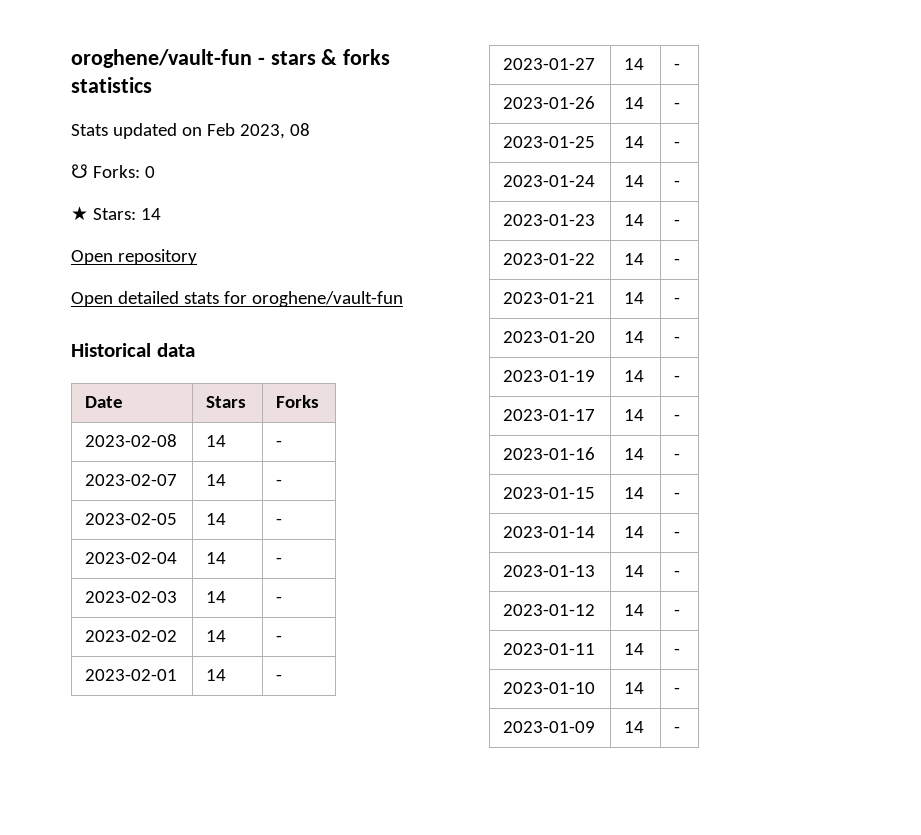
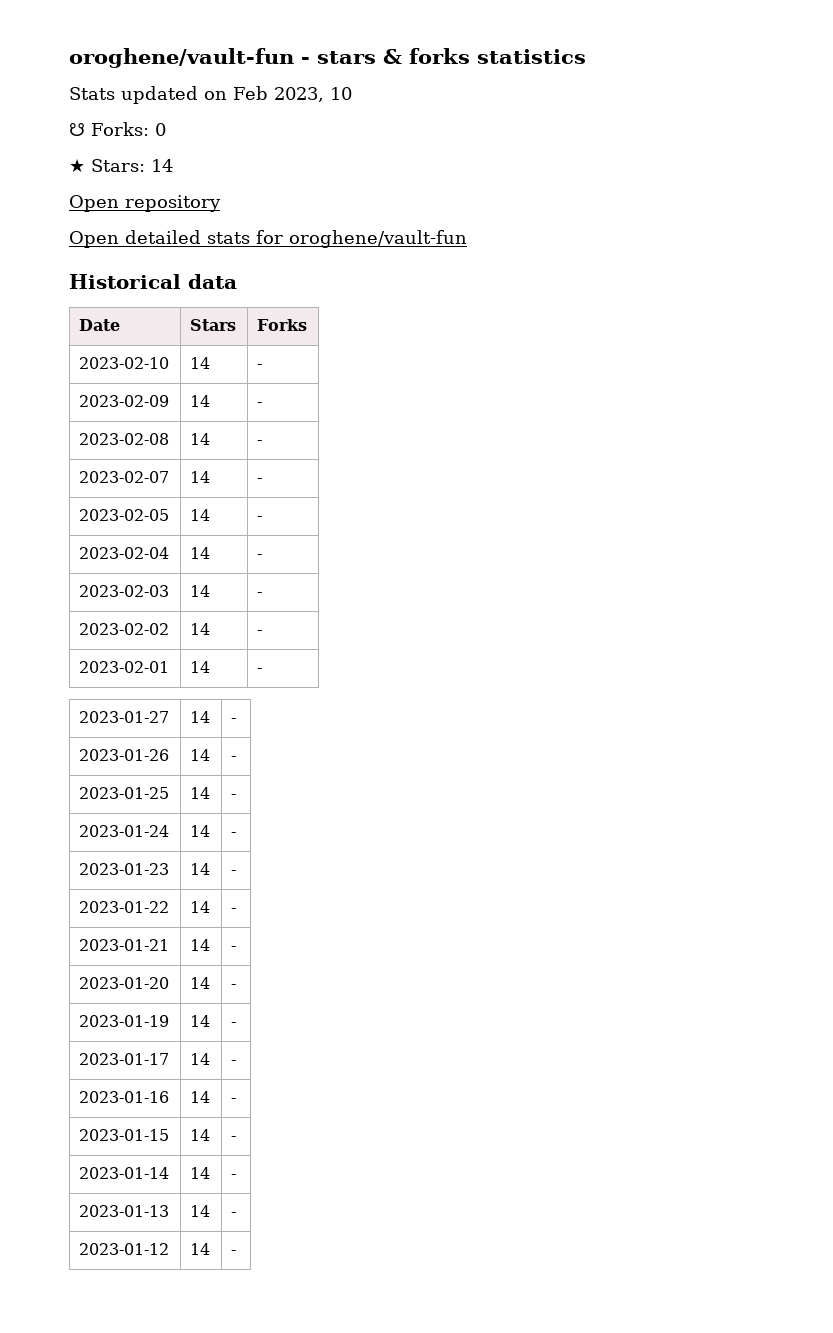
[289,123,310,136] 08 -> [329,87,352,100] 10
(320, 401) none -> [79,357,170,369] [190,357,211,369] [257,364,263,369] [79,395,170,407] [190,395,211,407] [257,402,263,407] // 2023-02-10 | 14 | - // 2023-02-09 | 14 | -
[503,643,596,655] [624,643,645,655] [674,648,681,655] [503,682,596,694] [624,682,645,694] [674,687,681,694] [503,721,596,733] [624,721,645,733] [674,726,681,733] // 2023-01-11 | 14 | - // 2023-01-10 | 14 | - // 2023-01-09 | 14 | - -> (237, 1252) none

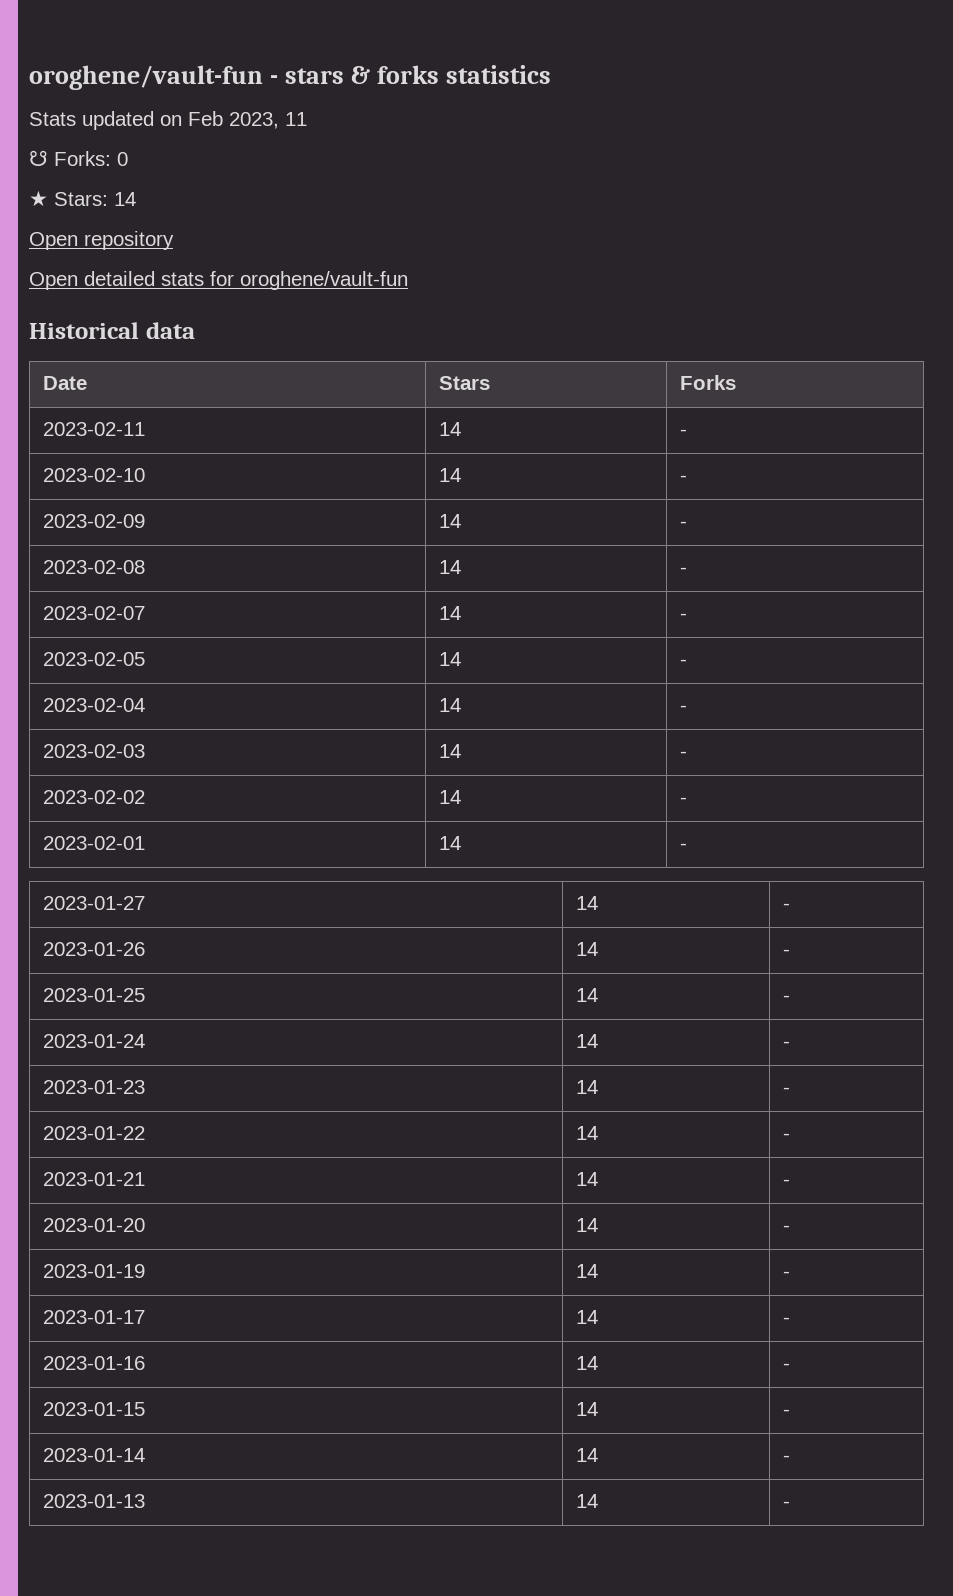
[329,87,352,100] 10 -> [285,112,307,126] 11
(308, 325) none -> [42,422,145,436] [438,422,461,436] [679,429,687,436] // 2023-02-11 | 14 | -
[79,1243,170,1255] [190,1243,211,1255] [231,1250,237,1255] // 2023-01-12 | 14 | - -> (790, 1504) none

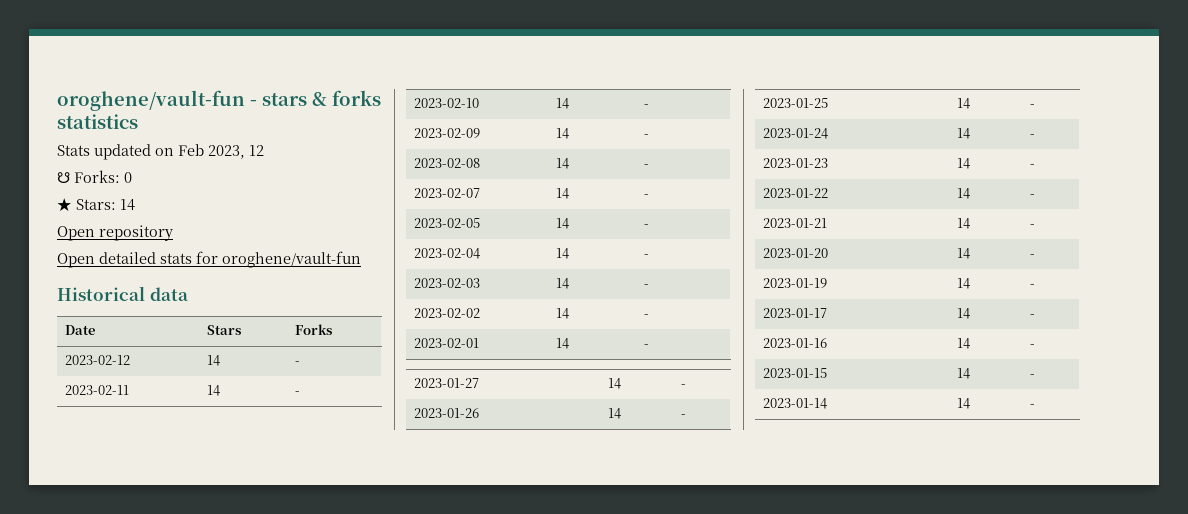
[285,112,307,126] 11 -> [249,145,264,156] 12
(736, 382) none -> [65,355,131,365] [207,355,221,366] [295,361,301,365] // 2023-02-12 | 14 | -
[42,1494,145,1508] [575,1494,598,1508] [782,1501,790,1508] // 2023-01-13 | 14 | - -> (1036, 406) none

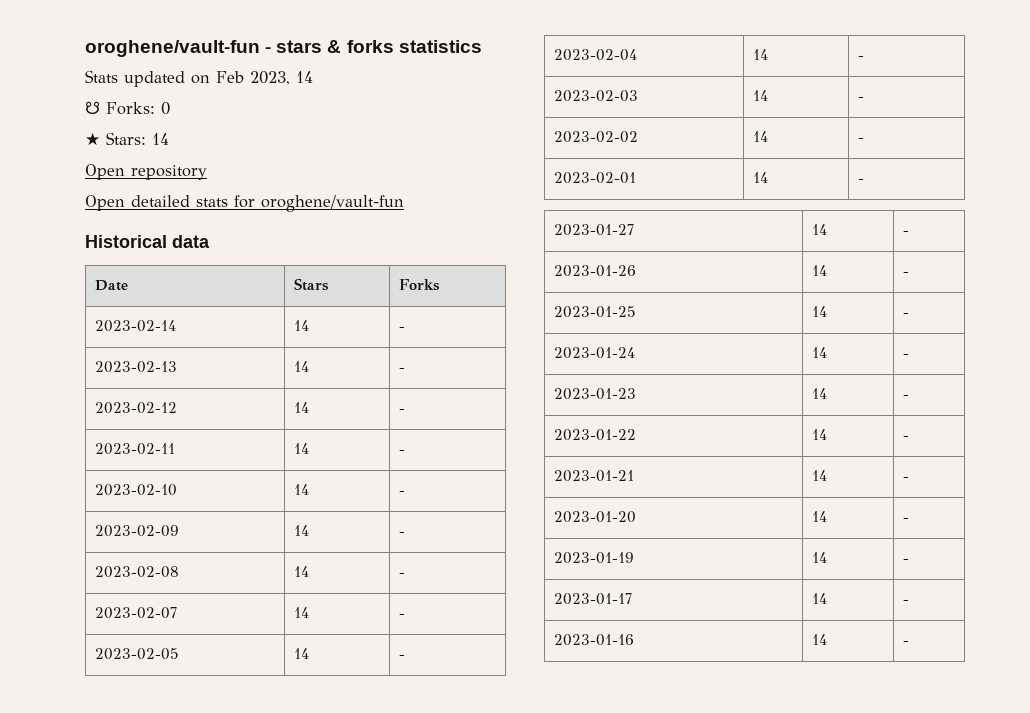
[249,145,264,156] 12 -> [296,71,313,83] 14
(334, 329) none -> [94,320,176,332] [293,320,309,331] [398,326,405,331] [94,361,177,373] [293,361,309,372] [398,367,405,372] // 2023-02-14 | 14 | - // 2023-02-13 | 14 | -
[763,368,828,378] [957,368,971,379] [1030,374,1036,378] [763,398,828,409] [957,398,971,409] [1030,404,1036,408] // 2023-01-15 | 14 | - // 2023-01-14 | 14 | - -> (909, 642) none

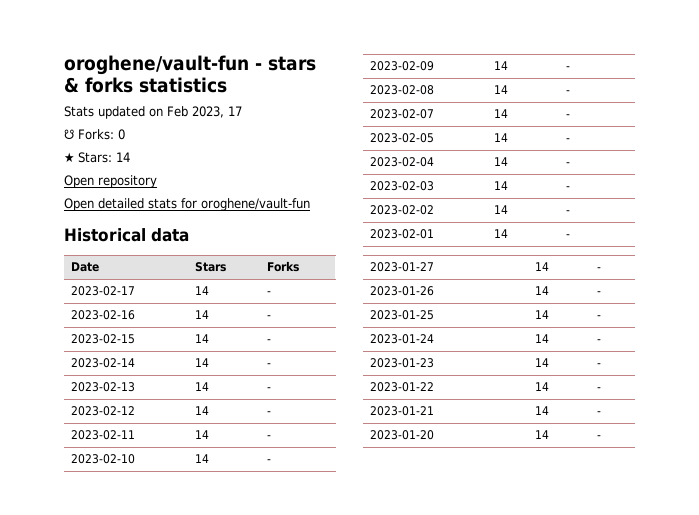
[296,71,313,83] 14 -> [228,106,242,116] 17
(440, 285) none -> [71,286,136,296] [195,286,210,295] [267,291,272,295] [71,310,136,320] [195,310,210,319] [267,315,272,319] [71,334,136,344] [195,334,210,343] [267,339,272,343] // 2023-02-17 | 14 | - // 2023-02-16 | 14 | - // 2023-02-15 | 14 | -
[553,552,634,564] [811,552,827,563] [902,558,909,563] [553,593,632,605] [811,593,827,604] [902,599,909,604] [553,634,634,646] [811,634,827,645] [902,640,909,645] // 2023-01-19 | 14 | - // 2023-01-17 | 14 | - // 2023-01-16 | 14 | - -> (602, 437) none

